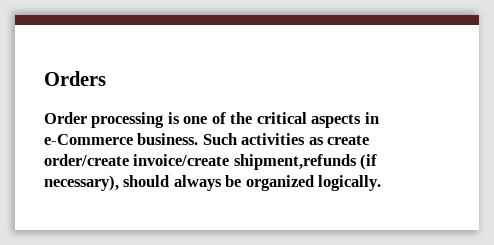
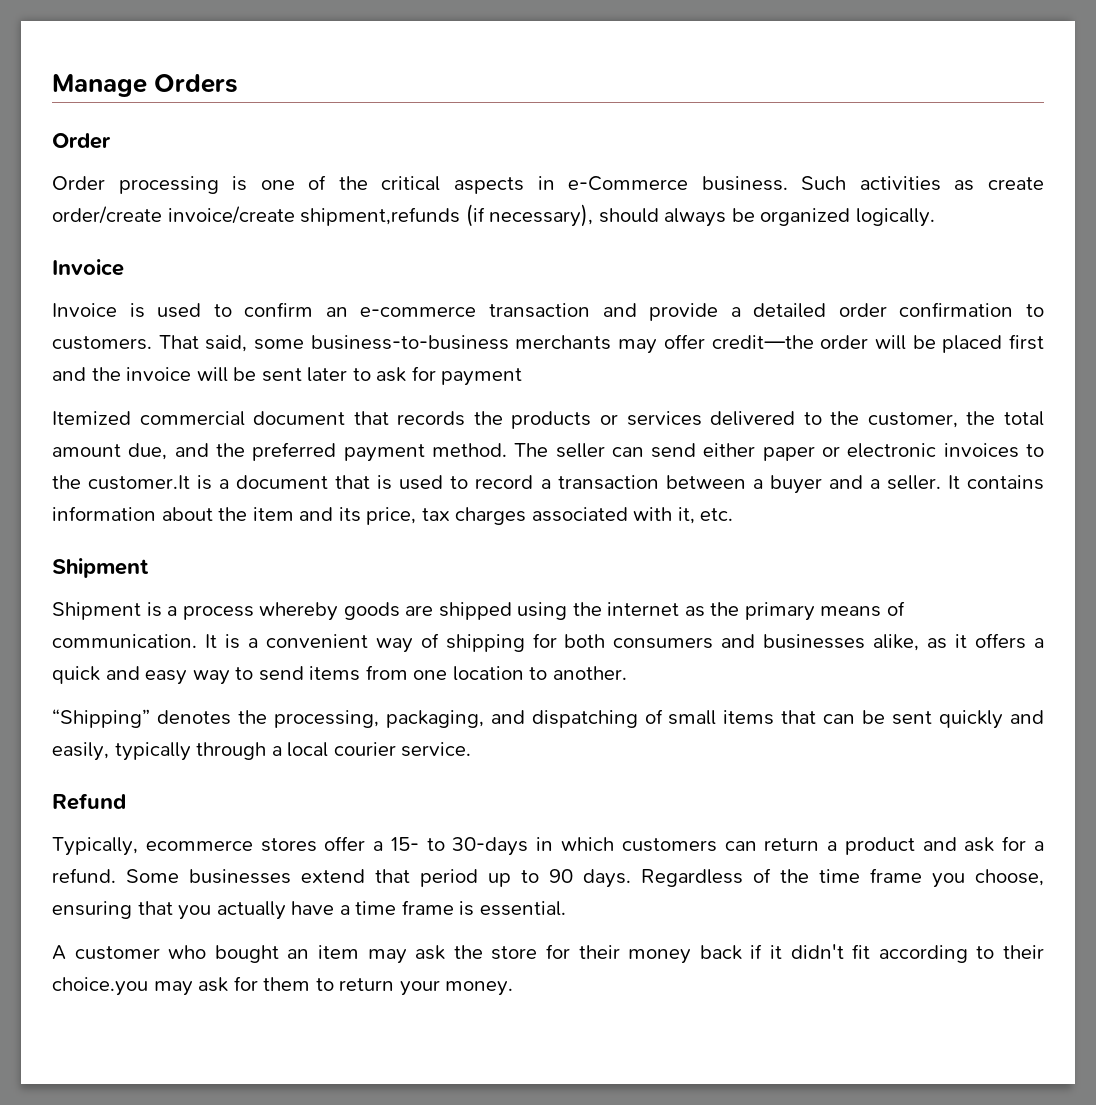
(44, 78) none -> [52,74,147,97] Manage
(87, 118) none -> [52,176,105,190] // Order
(382, 183) none -> [52,259,124,276] [52,302,1044,321] [52,334,1045,354] [52,366,523,386] [52,411,1044,429] [52,442,1044,462] [52,475,1045,494] [52,506,734,525] [52,558,149,578] [52,601,906,621] [52,633,1045,653] [52,665,627,685] [52,709,1044,729] [52,742,472,761] [52,793,126,810] [52,836,1045,856] [52,868,1044,888] [52,900,566,920] [52,944,1045,964] [52,976,514,996] // Invoice // Invoice is used to confirm an e-commerce transaction and provide a detailed order confirmation to customers. That said, some business-to-business merchants may offer credit—the order will be placed first and the invoice will be sent later to ask for payment // Itemized commercial document that records the products or services delivered to the customer, the total amount due, and the preferred payment method. The seller can send either paper or electronic invoices to the customer.It is a document that is used to record a transaction between a buyer and a seller. It contains information about the item and its price, tax charges associated with it, etc. // Shipment // Shipment is a process whereby goods are shipped using the internet as the primary means of communication. It is a convenient way of shipping for both consumers and businesses alike, as it offers a quick and easy way to send items from one location to another. // “Shipping” denotes the processing, packaging, and dispatching of small items that can be sent quickly and easily, typically through a local courier service. // Refund // Typically, ecommerce stores offer a 15- to 30-days in which customers can return a product and ask for a refund. Some businesses extend that period up to 90 days. Regardless of the time frame you choose, ensuring that you actually have a time frame is essential. // A customer who bought an item may ask the store for their money back if it didn't fit according to their choice.you may ask for them to return your money.

